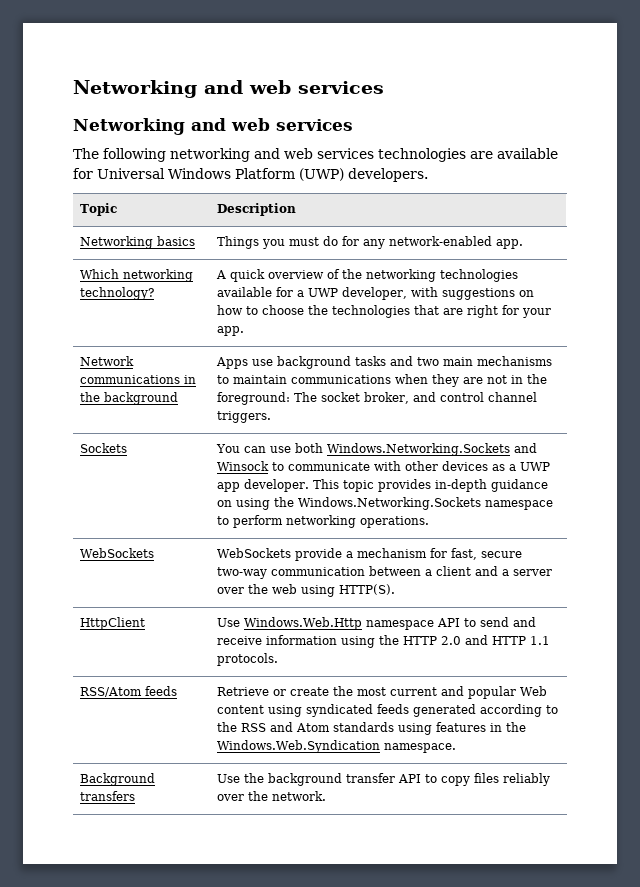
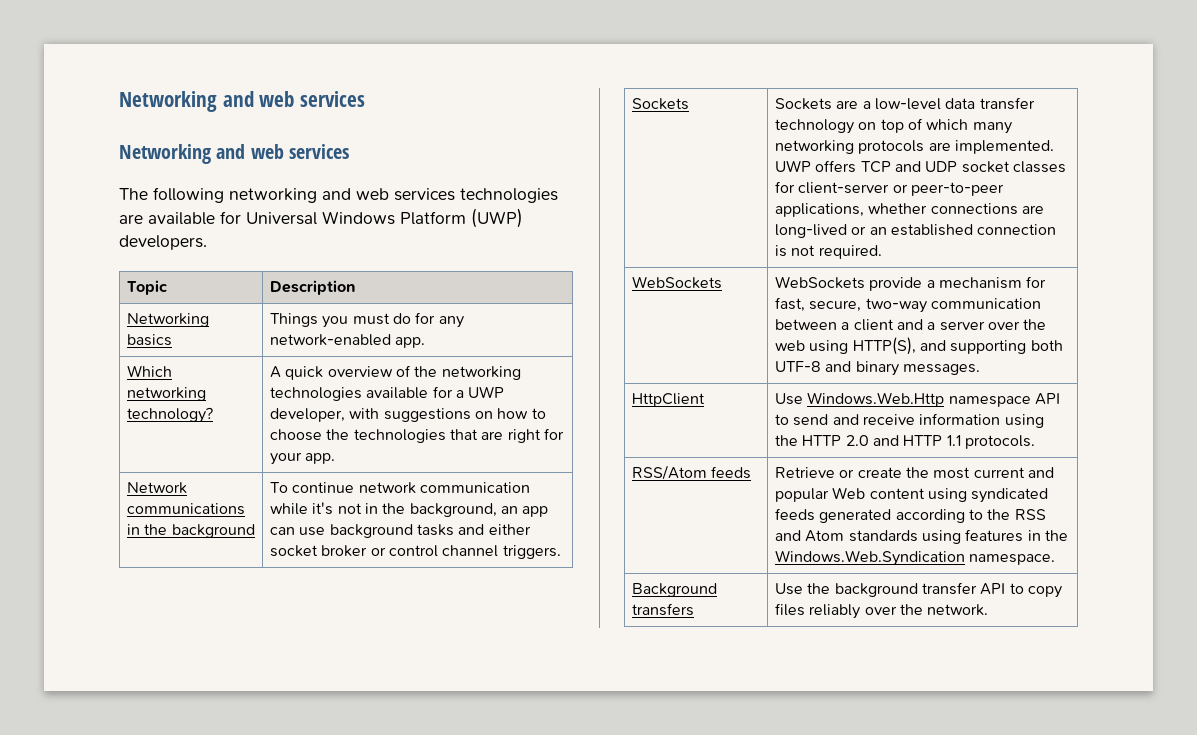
[216,356,553,369] [217,374,548,387] [217,392,538,405] [217,411,272,423] [80,443,128,453] [216,443,538,456] [217,461,551,471] [217,479,549,492] [217,497,554,510] [217,515,430,528] Apps use background tasks and two main mechanisms to maintain communications when they are not in the foreground: The socket broker, and control channel triggers. // Sockets | You can use both Windows.Networking.Sockets and Winsock to communicate with other devices as a UWP app developer. This topic provides in-depth guidance on using the Windows.Networking.Sockets namespace to perform networking operations. -> [270,482,530,494] [270,502,549,517] [270,524,531,538] [270,545,561,559] [632,98,690,110] [775,97,1035,110] [775,118,1012,134] [775,140,1054,154] [775,160,1066,173] [775,181,1004,196] [775,203,1044,217] [775,224,1057,238] [775,245,882,259] To continue network communication while it's not in the background, an app can use background tasks and either socket broker or control channel triggers. // Sockets | Sockets are a low-level data transfer technology on top of which many networking protocols are implemented. UWP offers TCP and UDP socket classes for client-server or peer-to-peer applications, whether connections are long-lived or an established connection is not required.
[481,551,523,558] secure -> [809,300,862,312] secure,
[339,584,396,595] HTTP(S). -> [852,337,1063,355] [775,361,980,376] HTTP(S), and supporting both UTF-8 and binary messages.

